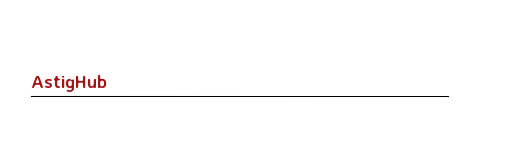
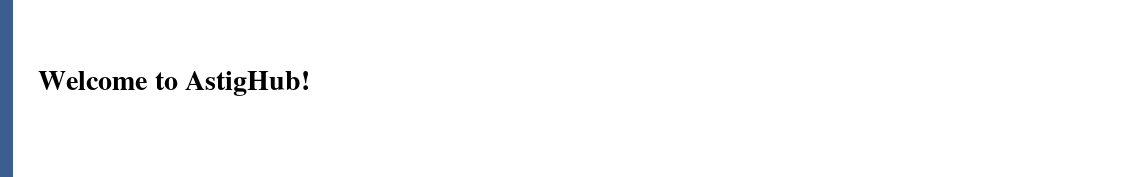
[30,74,108,92] AstigHub -> [38,71,311,96] Welcome to AstigHub!

